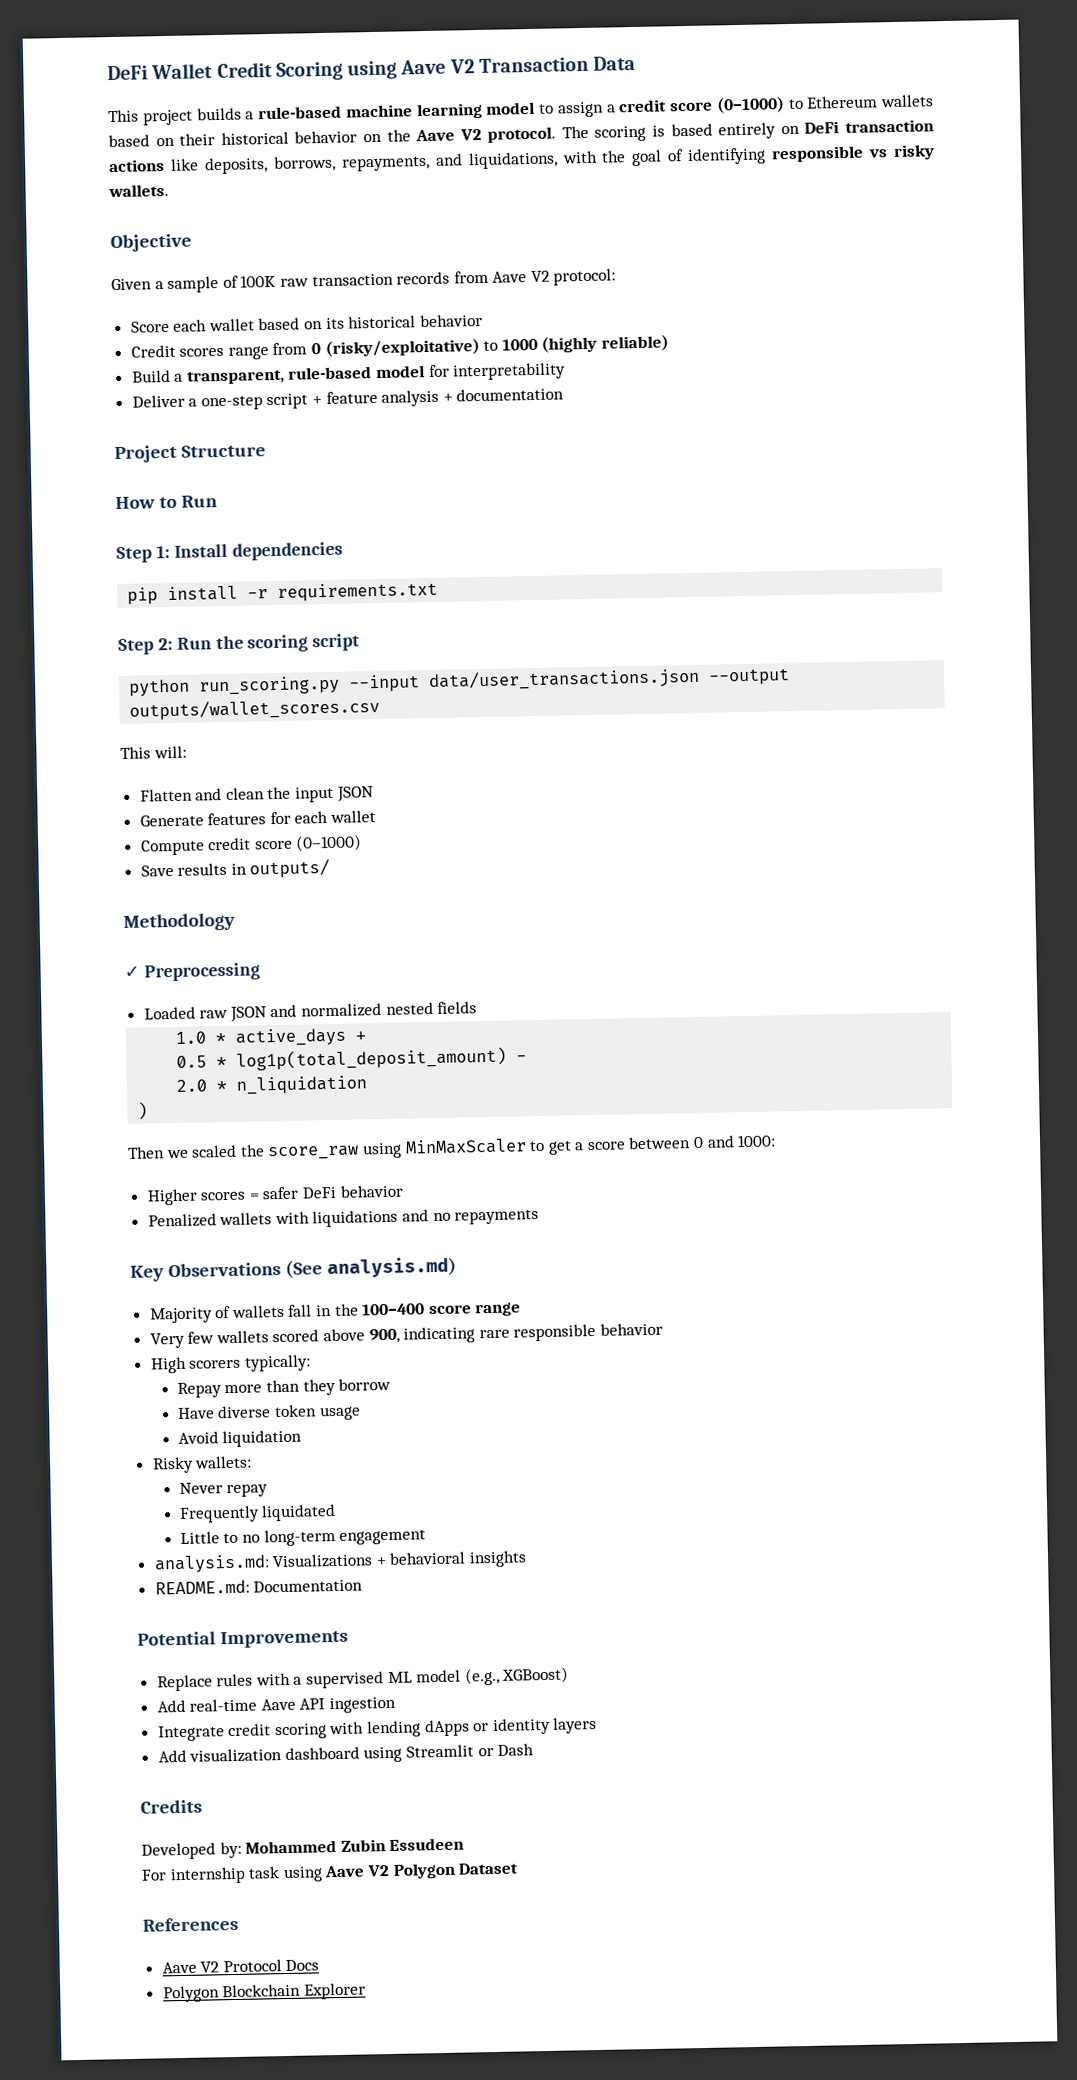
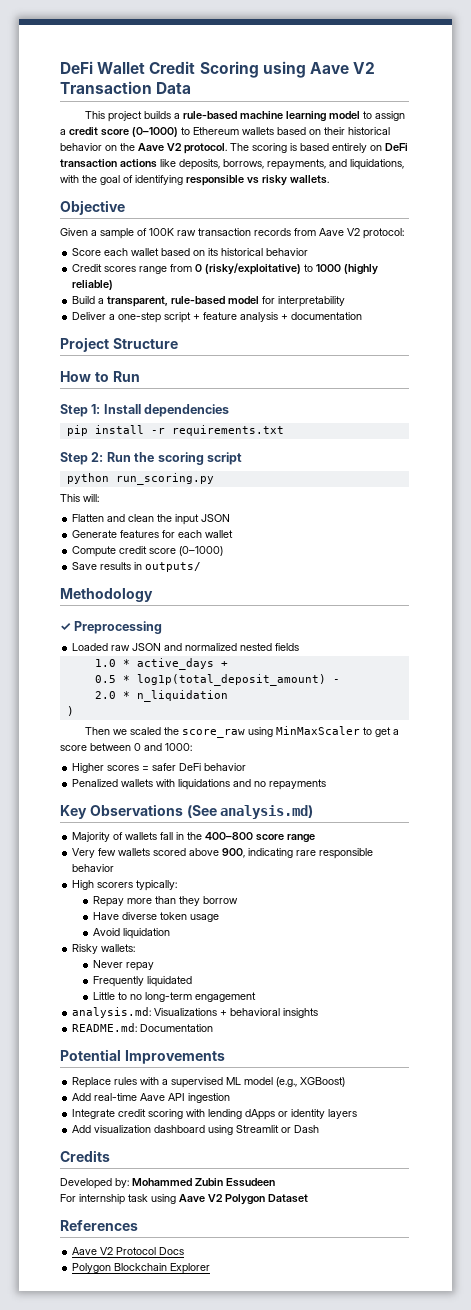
[348,667,791,693] [129,697,381,721] --input data/user_transactions.json --output outputs/wallet_scores.csv -> (214, 479) none
[362,1303,426,1316] 100–400 -> [205,832,254,840] 400–800

